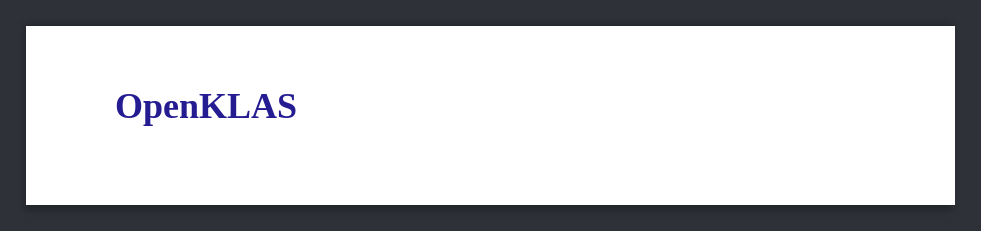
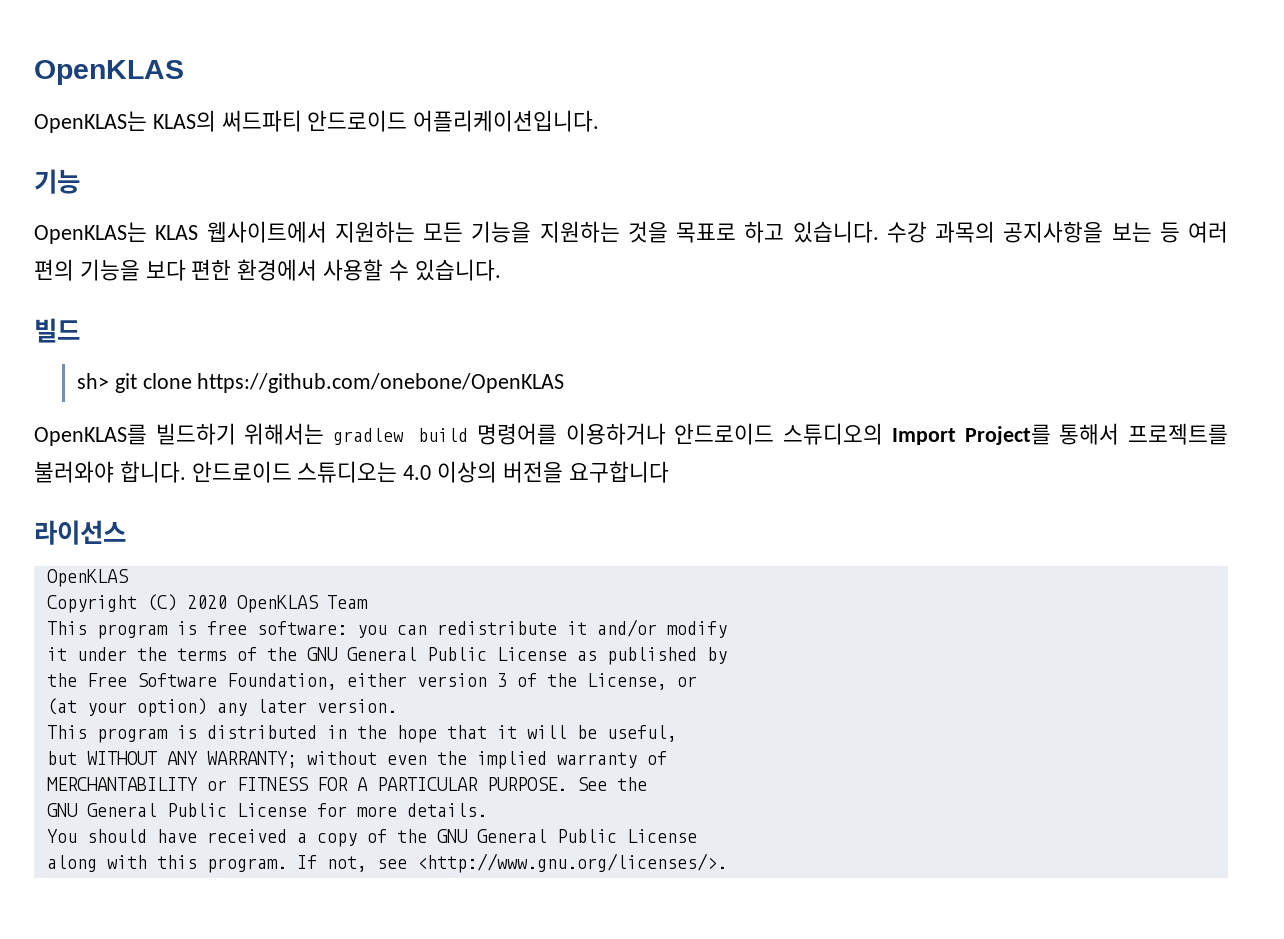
[115,94,297,126] OpenKLAS -> [34,60,184,85] [34,110,600,133] [34,169,80,194] [34,221,1228,244] [34,259,501,281] [34,318,80,343] [76,373,565,393] [34,423,1228,446] [34,461,669,483] [34,520,126,545] [46,569,129,587] [46,594,368,613] [46,619,727,639] [46,647,727,665] [46,673,697,690] [46,698,397,717] [46,725,677,743] [46,751,667,769] [46,777,647,791] [46,803,487,817] [46,829,697,847] [46,853,727,873] OpenKLAS // OpenKLAS는 KLAS의 써드파티 안드로이드 어플리케이션입니다. // 기능 // OpenKLAS는 KLAS 웹사이트에서 지원하는 모든 기능을 지원하는 것을 목표로 하고 있습니다. 수강 과목의 공지사항을 보는 등 여러 편의 기능을 보다 편한 환경에서 사용할 수 있습니다. // 빌드 // sh> git clone https://github.com/onebone/OpenKLAS // OpenKLAS를 빌드하기 위해서는 gradlew build 명령어를 이용하거나 안드로이드 스튜디오의 Import Project를 통해서 프로젝트를 불러와야 합니다. 안드로이드 스튜디오는 4.0 이상의 버전을 요구합니다 // 라이선스 // OpenKLAS // Copyright (C) 2020 OpenKLAS Team // This program is free software: you can redistribute it and/or modify // it under the terms of the GNU General Public License as published by // the Free Software Foundation, either version 3 of the License, or // (at your option) any later version. // This program is distributed in the hope that it will be useful, // but WITHOUT ANY WARRANTY; without even the implied warranty of // MERCHANTABILITY or FITNESS FOR A PARTICULAR PURPOSE. See the // GNU General Public License for more details. // You should have received a copy of the GNU General Public License // along with this program. If not, see <http://www.gnu.org/licenses/>.

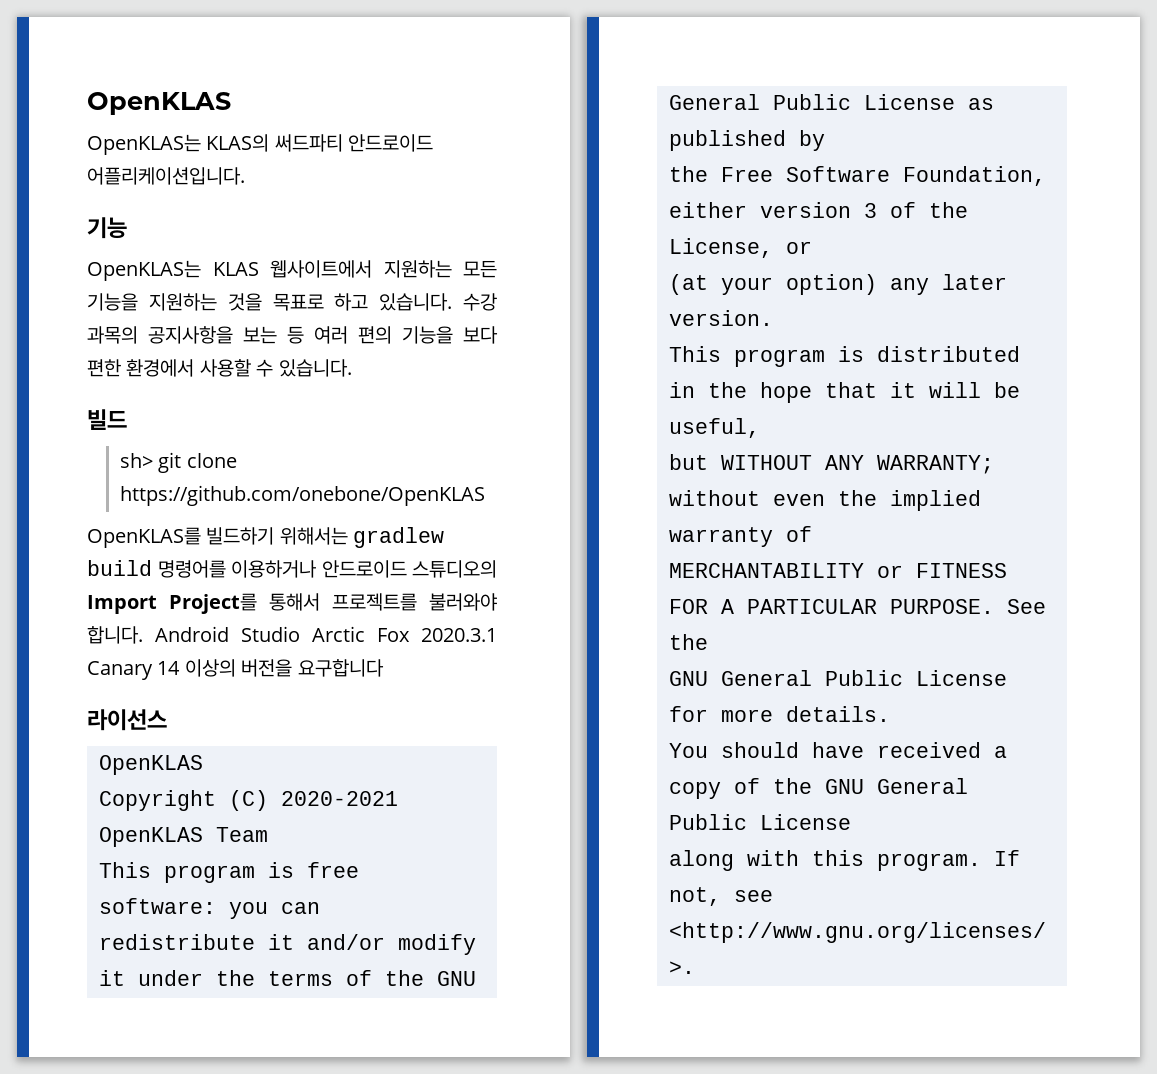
[191,461,432,483] 안드로이드 스튜디오는 4.0 -> [155,626,497,642] [87,661,181,680] Android Studio Arctic Fox 2020.3.1 Canary 14
[186,595,227,609] 2020 -> [281,791,398,806] 2020-2021

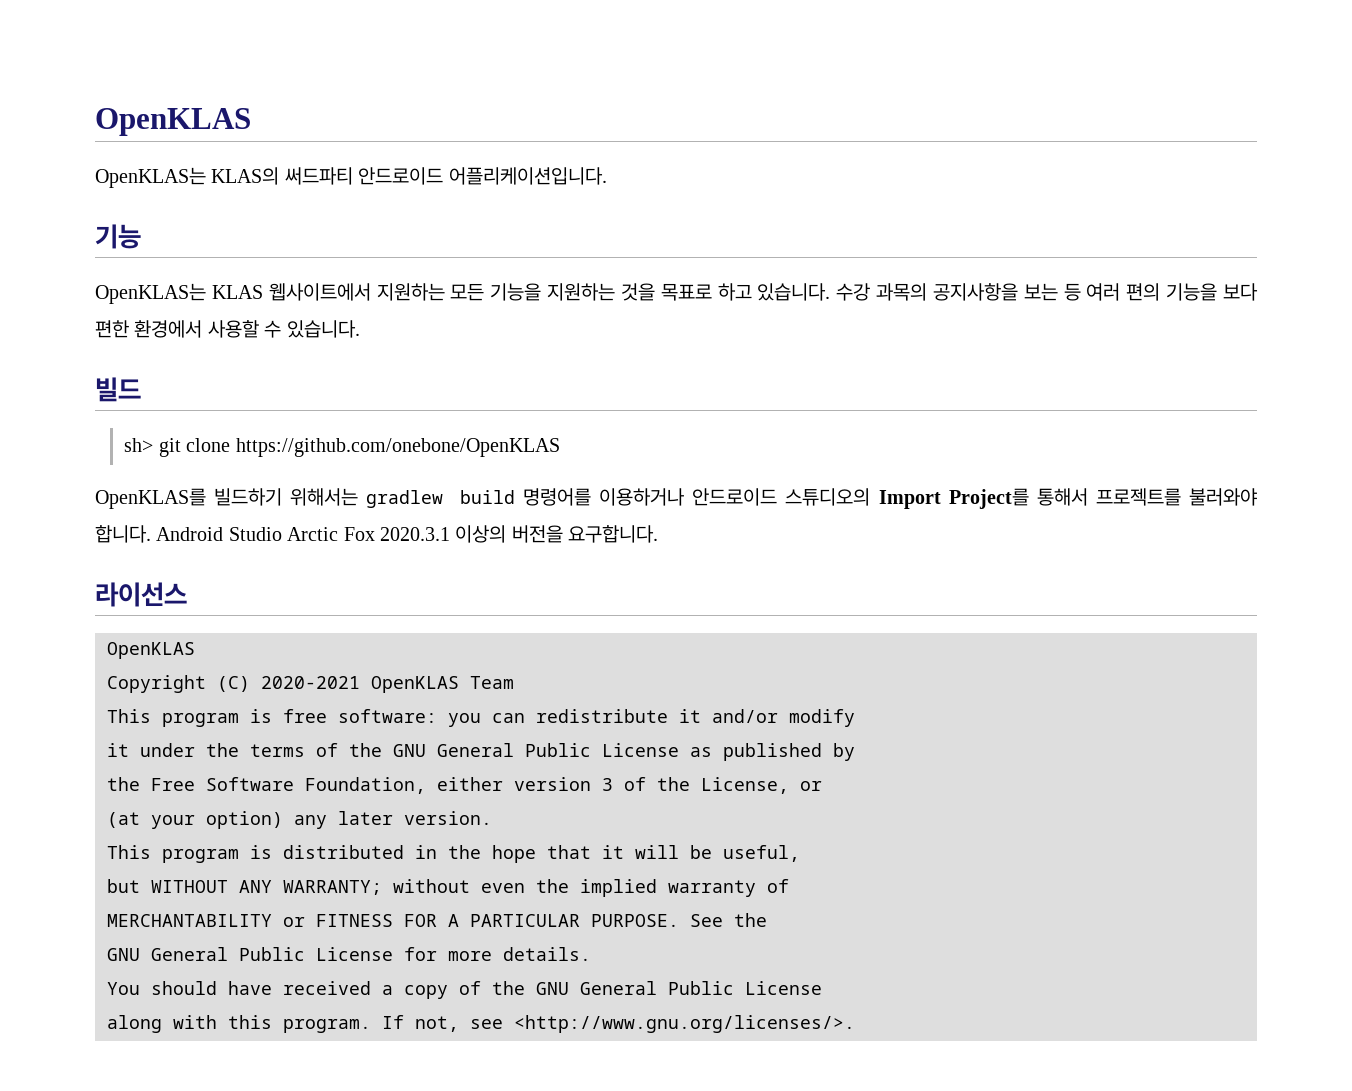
[87,661,181,680] Canary 14 -> (450, 534) none
[297,659,384,677] 요구합니다 -> [568,525,659,543] 요구합니다.

